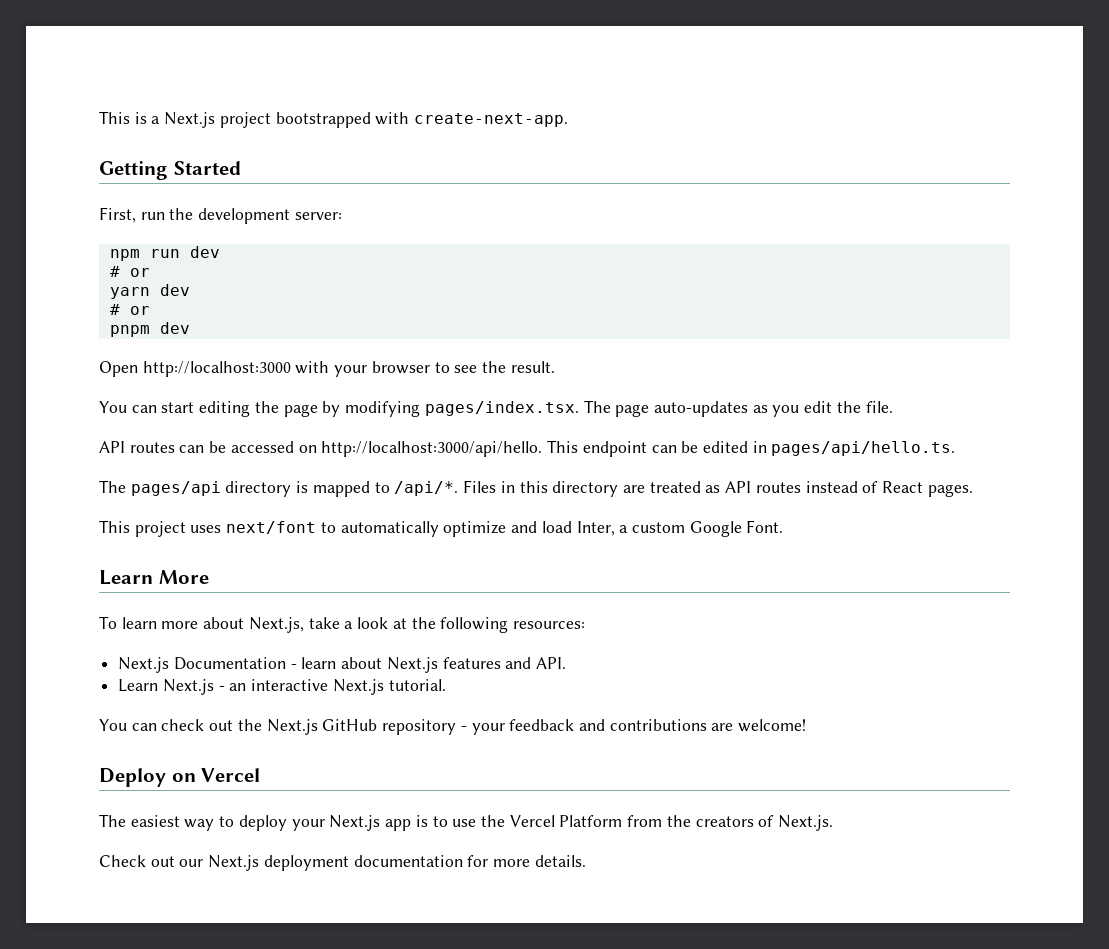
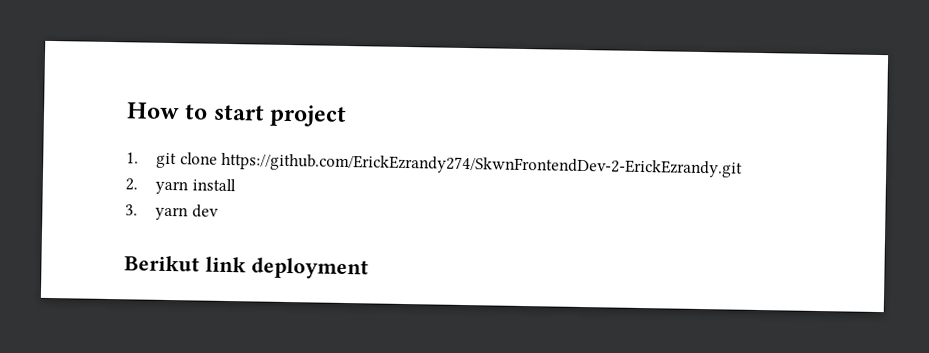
[99,111,569,128] [99,161,241,180] [99,207,342,224] [109,246,220,261] [109,266,150,277] [109,284,190,299] [109,304,150,315] [109,322,190,337] [99,361,555,377] [99,400,893,417] [99,440,956,457] [99,480,973,497] [99,520,784,537] [99,570,209,585] [99,616,585,633] [118,657,567,673] [118,679,446,695] [99,719,807,735] [99,768,261,787] [99,814,834,831] [99,855,586,871] This is a Next.js project bootstrapped with create-next-app. // Getting Started // First, run the development server: // npm run dev // # or // yarn dev // # or // pnpm dev // Open http://localhost:3000 with your browser to see the result. // You can start editing the page by modifying pages/index.tsx. The page auto-updates as you edit the file. // API routes can be accessed on http://localhost:3000/api/hello. This endpoint can be edited in pages/api/hello.ts. // The pages/api directory is mapped to /api/*. Files in this directory are treated as API routes instead of React pages. // This project uses next/font to automatically optimize and load Inter, a custom Google Font. // Learn More // To learn more about Next.js, take a look at the following resources: // Next.js Documentation - learn about Next.js features and API. // Learn Next.js - an interactive Next.js tutorial. // You can check out the Next.js GitHub repository - your feedback and contributions are welcome! // Deploy on Vercel // The easiest way to deploy your Next.js app is to use the Vercel Platform from the creators of Next.js. // Check out our Next.js deployment documentation for more details. -> [126,102,348,128] [126,152,744,178] [125,178,236,195] [125,204,219,221] [124,255,369,280] How to start project // 1. git clone https://github.com/ErickEzrandy274/SkwnFrontendDev-2-ErickEzrandy.git // 2. yarn install // 3. yarn dev // Berikut link deployment

